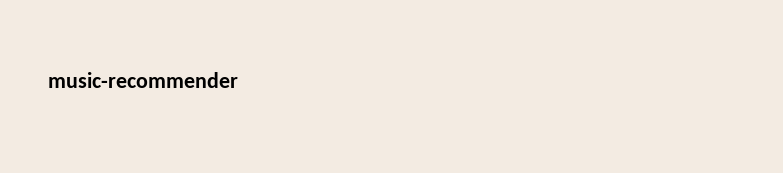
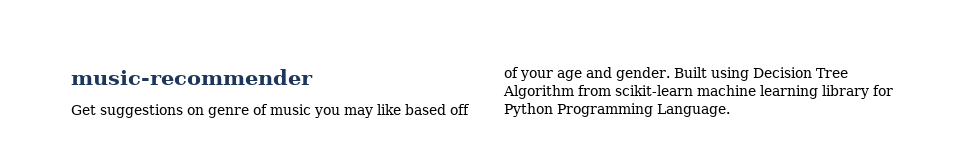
(238, 80) none -> [71,104,470,118] [504,67,848,81] [503,85,893,99] [504,103,730,117] // Get suggestions on genre of music you may like based off of your age and gender. Built using Decision Tree Algorithm from scikit-learn machine learning library for Python Programming Language.

